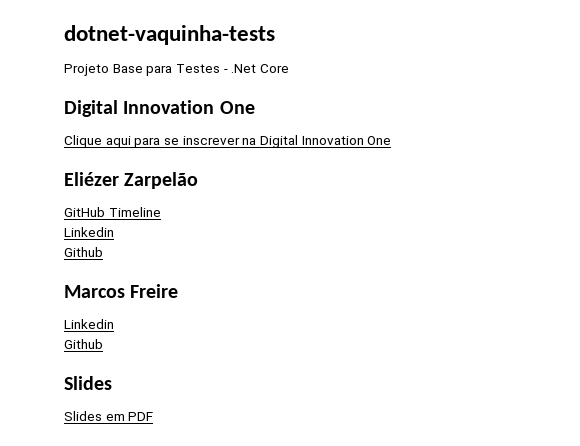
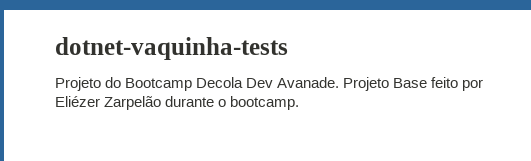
[112,64,289,76] [64,100,255,117] [64,135,392,148] [64,172,199,189] [64,207,161,217] [64,227,114,237] [64,247,103,257] [64,284,179,298] [64,319,114,329] [64,339,103,349] [64,376,112,390] [64,411,154,421] Base para Testes - .Net Core // Digital Innovation One // Clique aqui para se inscrever na Digital Innovation One // Eliézer Zarpelão // GitHub Timeline // Linkedin // Github // Marcos Freire // Linkedin // Github // Slides // Slides em PDF -> [105,77,484,91] [55,96,300,110] do Bootcamp Decola Dev Avanade. Projeto Base feito por Eliézer Zarpelão durante o bootcamp.

